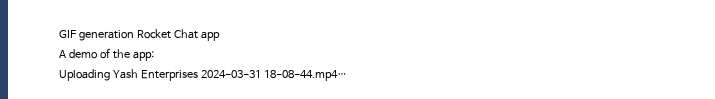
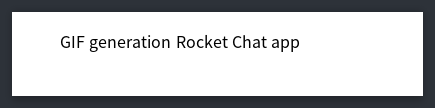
[59,48,154,61] [59,69,347,81] // A demo of the app: // Uploading Yash Enterprises 2024-03-31 18-08-44.mp4… -> (301, 45) none

